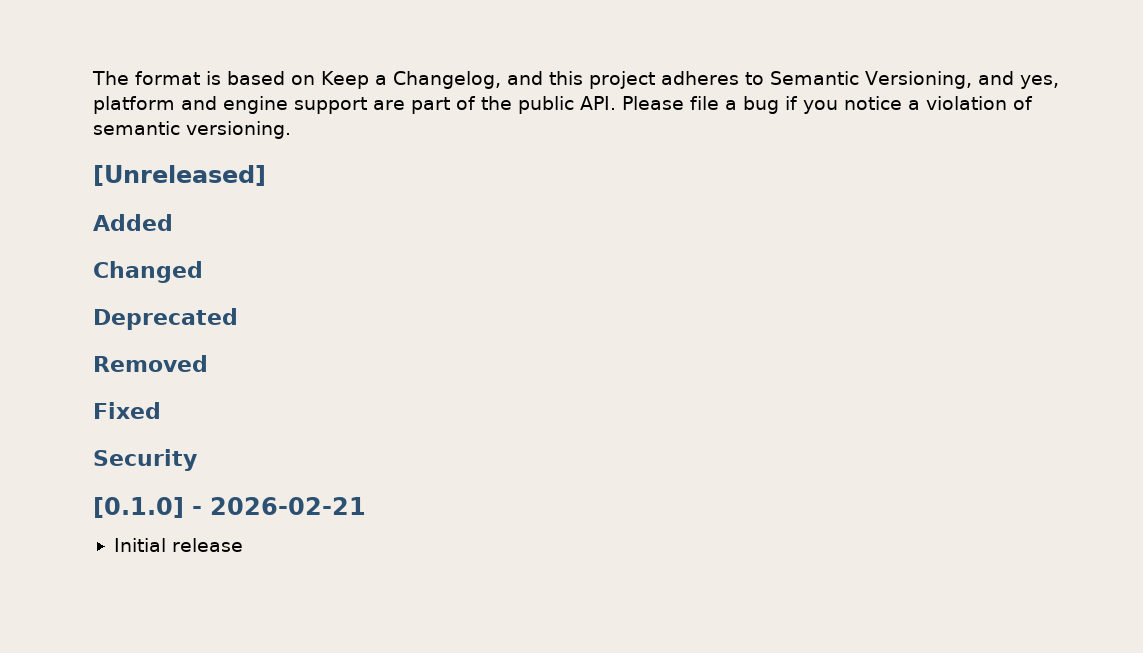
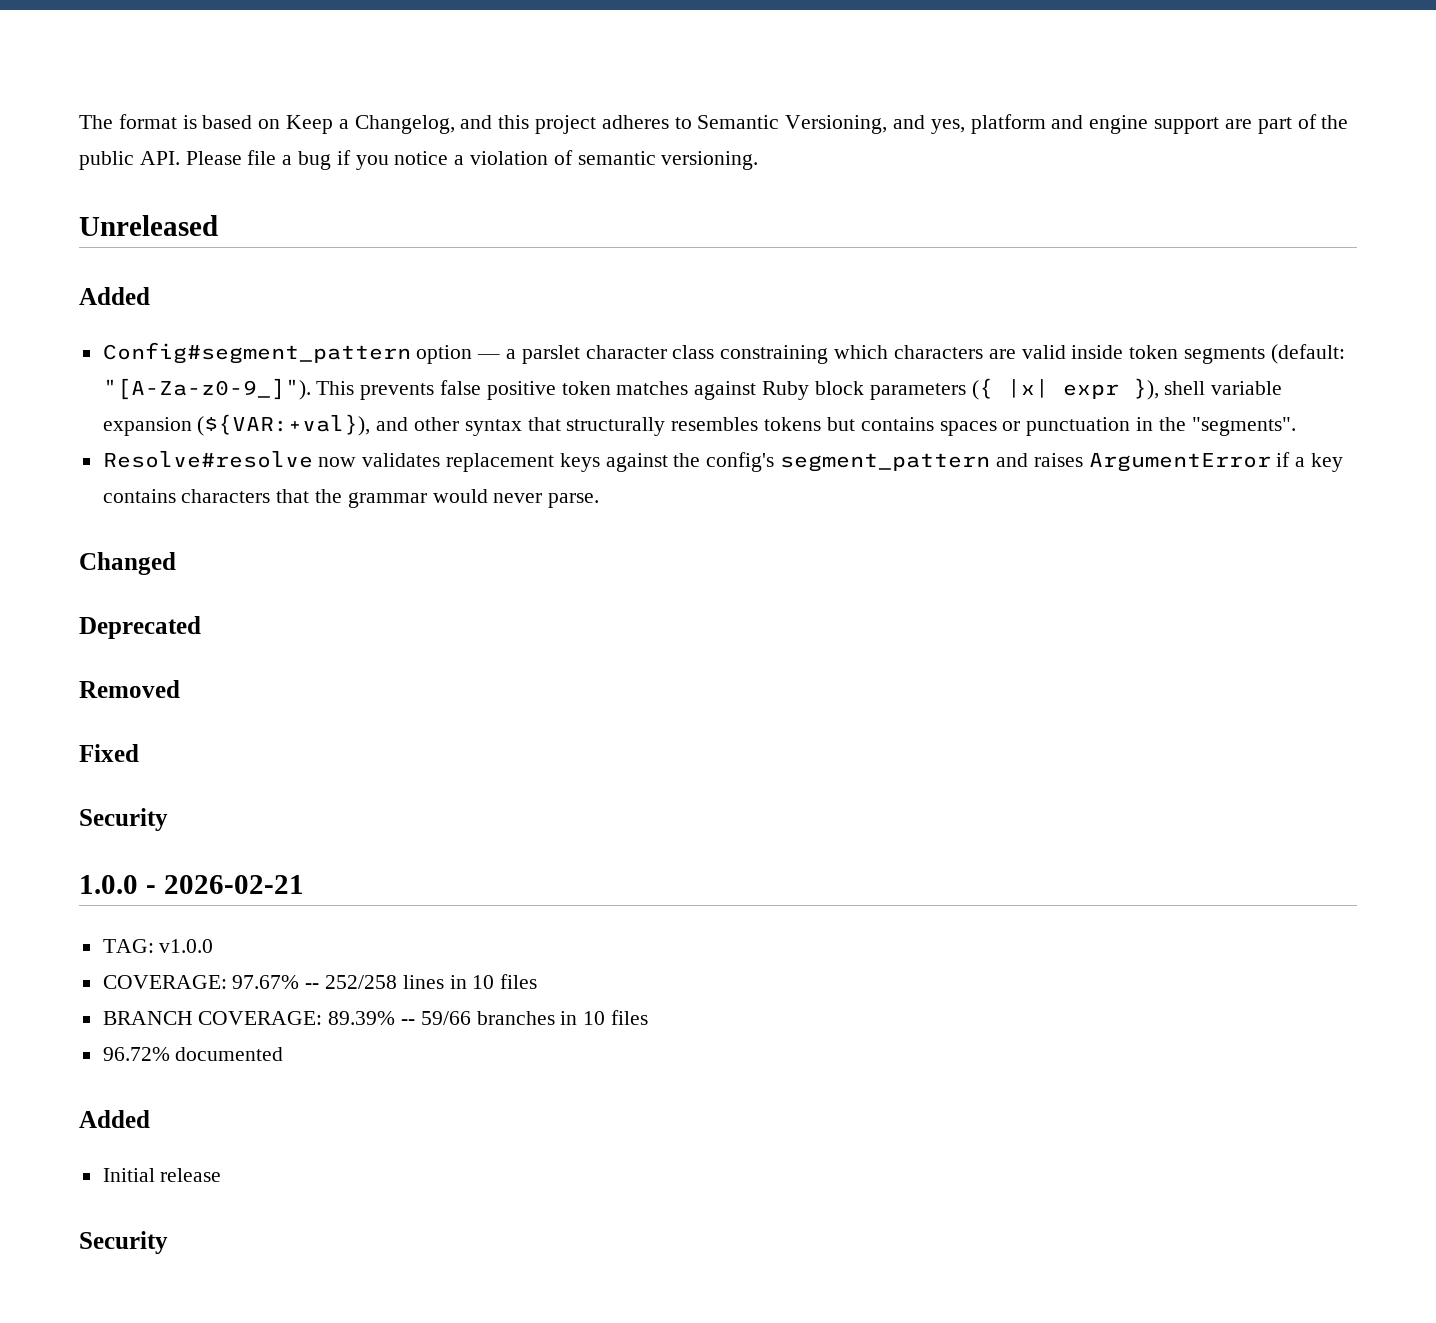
[93,165,266,186] [93,214,173,231] [Unreleased] // Added -> [79,215,218,236] [79,287,150,305] [102,342,1345,364] [102,378,1283,400] [102,414,1296,436] [102,451,1343,472] [102,489,600,508] Unreleased // Added // Config#segment_pattern option — a parslet character class constraining which characters are valid inside token segments (default: "[A-Za-z0-9_]"). This prevents false positive token matches against Ruby block parameters ({ |x| expr }), shell variable expansion (${VAR:+val}), and other syntax that structurally resembles tokens but contains spaces or punctuation in the "segments". // Resolve#resolve now validates replacement keys against the config's segment_pattern and raises ArgumentError if a key contains characters that the grammar would never parse.
[93,497,184,518] [0.1.0] -> [79,875,138,894] 1.0.0
(366, 506) none -> [102,939,214,953] [102,974,538,989] [102,1010,649,1025] [102,1047,284,1061] [79,1110,150,1128] // TAG: v1.0.0 // COVERAGE: 97.67% -- 252/258 lines in 10 files // BRANCH COVERAGE: 89.39% -- 59/66 branches in 10 files // 96.72% documented // Added
(243, 545) none -> [79,1231,168,1254] // Security

